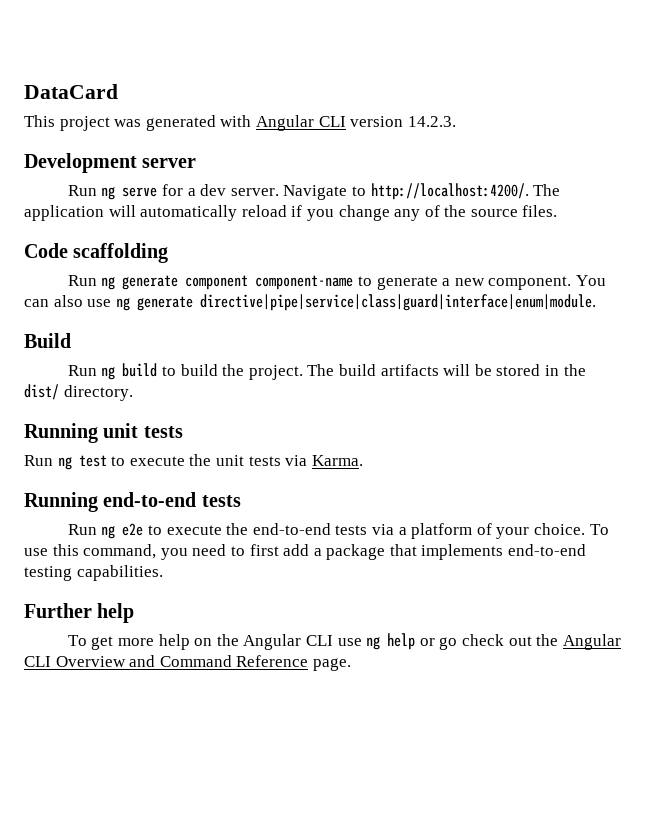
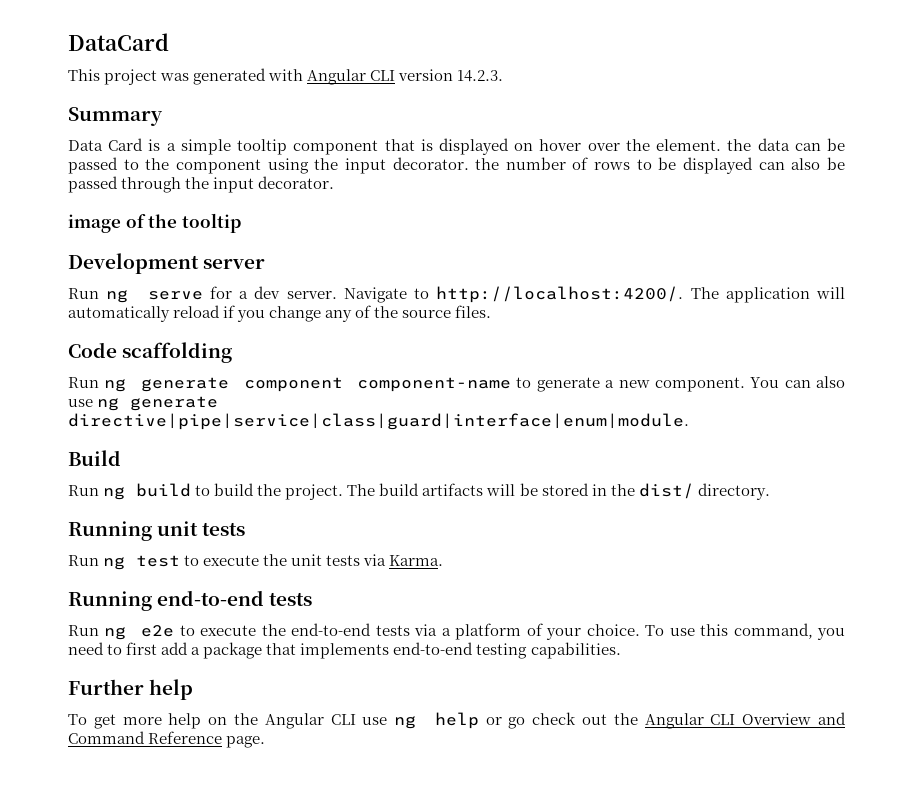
(456, 121) none -> [68,107,163,126] [68,138,845,155] [68,157,845,174] [68,176,335,193] [68,213,241,233] // Summary // Data Card is a simple tooltip component that is displayed on hover over the element. the data can be passed to the component using the input decorator. the number of rows to be displayed can also be passed through the input decorator. // image of the tooltip

